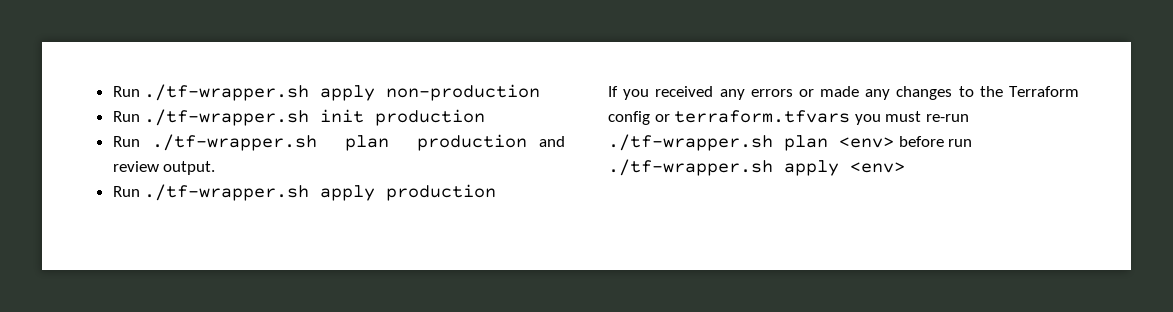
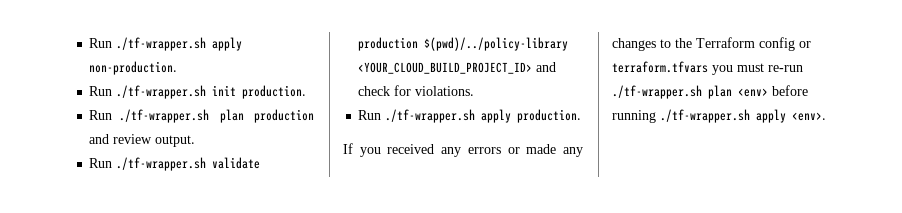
[112,84,541,101] Run ./tf-wrapper.sh apply non-production -> [89,37,243,51] [89,61,178,75] Run ./tf-wrapper.sh apply non-production.
[375,109,486,126] production -> [242,85,307,99] production.
[112,184,497,201] // Run ./tf-wrapper.sh apply production -> [89,157,261,171] [358,37,569,51] [358,62,557,74] [358,85,475,96] [358,109,582,123] // Run ./tf-wrapper.sh validate production $(pwd)/../policy-library <YOUR_CLOUD_BUILD_PROJECT_ID> and check for violations. // Run ./tf-wrapper.sh apply production.
[948,139,973,147] [608,159,905,176] run ./tf-wrapper.sh apply <env> -> [612,109,826,123] running ./tf-wrapper.sh apply <env>.

